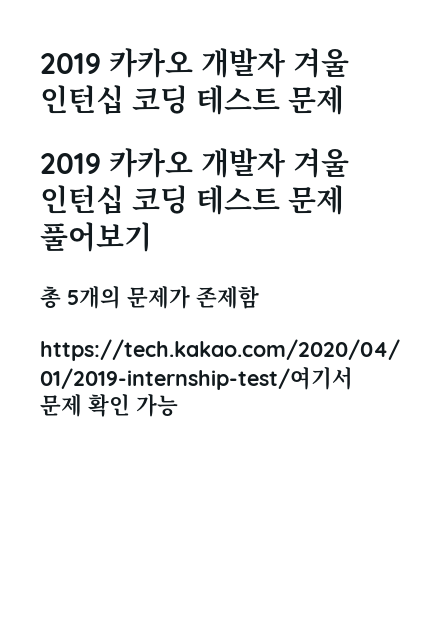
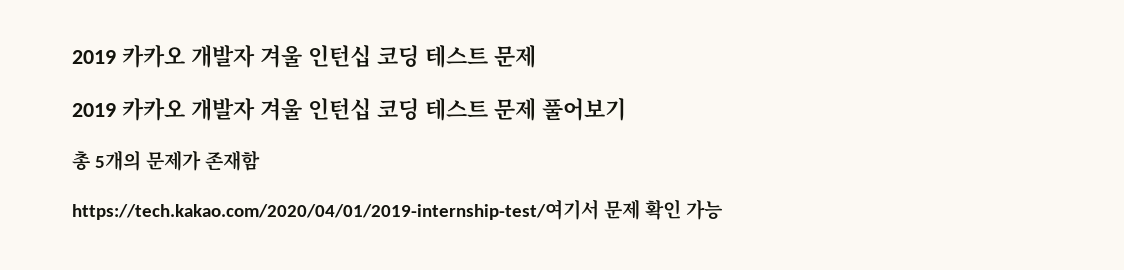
[196,286,259,309] 존제함 -> [205,150,261,171] 존재함

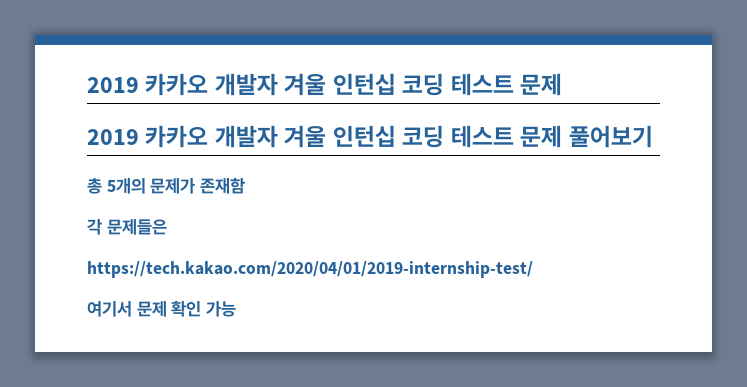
[72,199,599,220] https://tech.kakao.com/2020/04/01/2019-internship-test/여기서 -> [87,219,167,235] [87,261,533,278] [87,301,132,317] 각 문제들은 // https://tech.kakao.com/2020/04/01/2019-internship-test/ // 여기서

